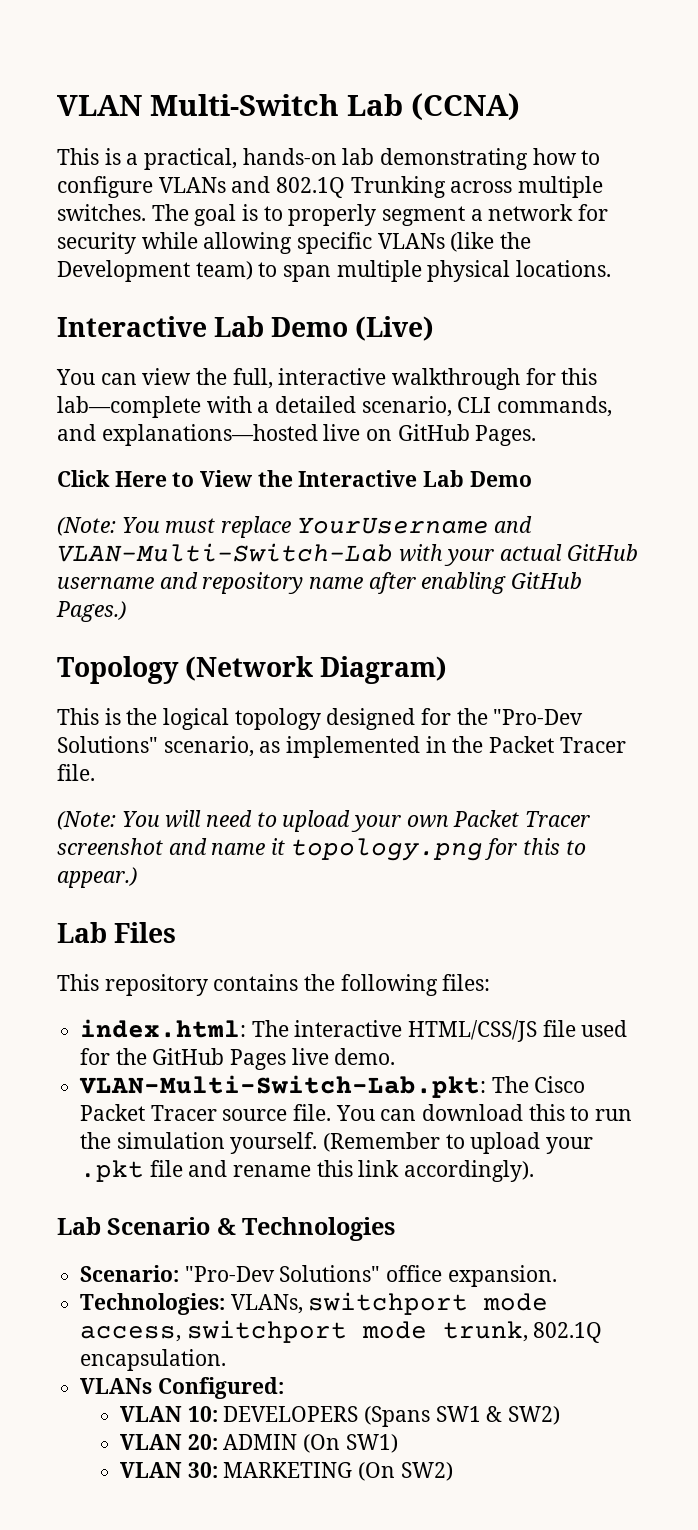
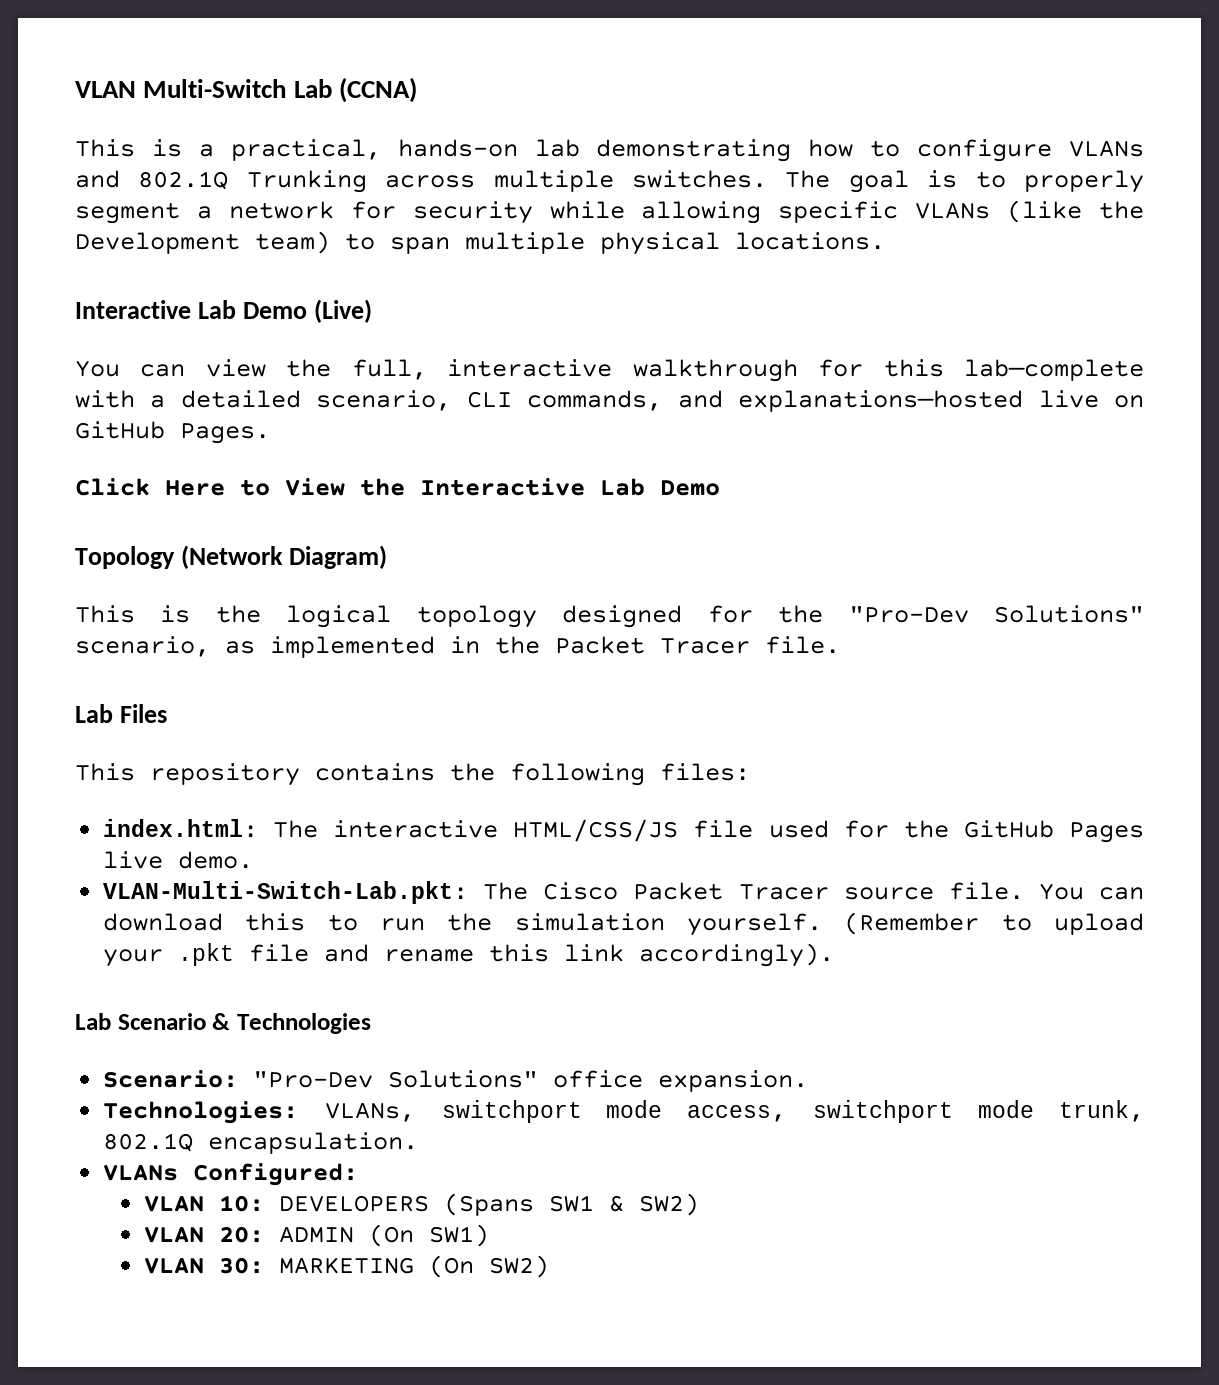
[57,516,533,538] [57,543,638,566] [57,572,583,594] [56,601,126,622] // (Note: You must replace YourUsername and VLAN-Multi-Switch-Lab with your actual GitHub username and repository name after enabling GitHub Pages.) -> (720, 488) none
[57,810,591,832] [57,838,586,861] [57,867,137,888] // (Note: You will need to upload your own Packet Tracer screenshot and name it topology.png for this to appear.) -> (840, 645) none

